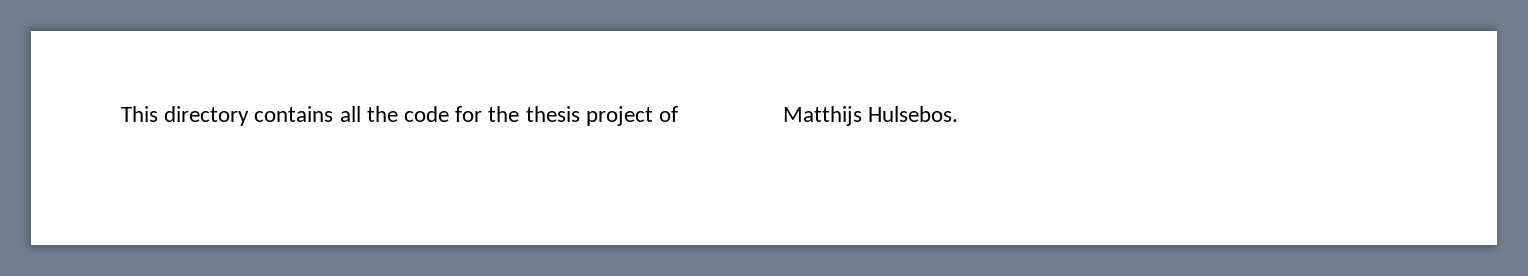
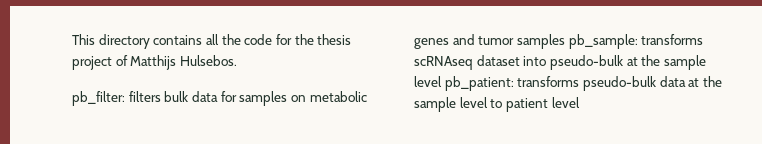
(959, 114) none -> [72,91,367,106] [414,34,704,49] [414,55,706,70] [414,76,722,91] [414,97,580,112] // pb_filter: filters bulk data for samples on metabolic genes and tumor samples pb_sample: transforms scRNAseq dataset into pseudo-bulk at the sample level pb_patient: transforms pseudo-bulk data at the sample level to patient level

